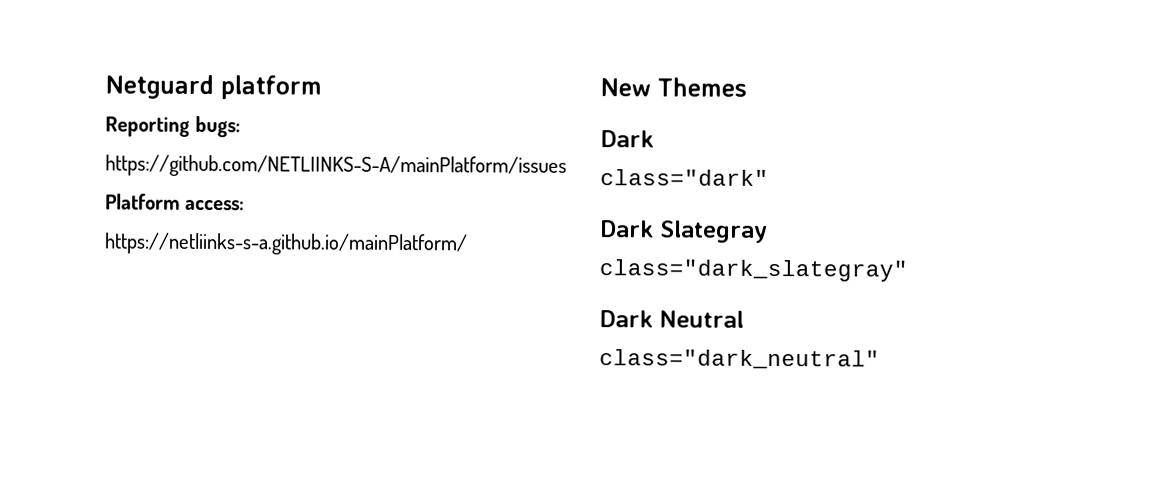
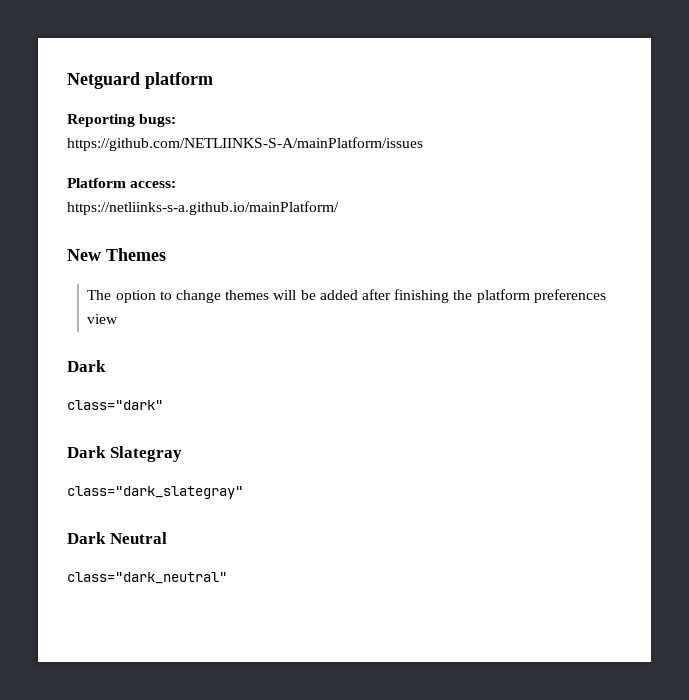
(747, 87) none -> [87,289,606,303] [87,314,119,324] // The option to change themes will be added after finishing the platform preferences view

